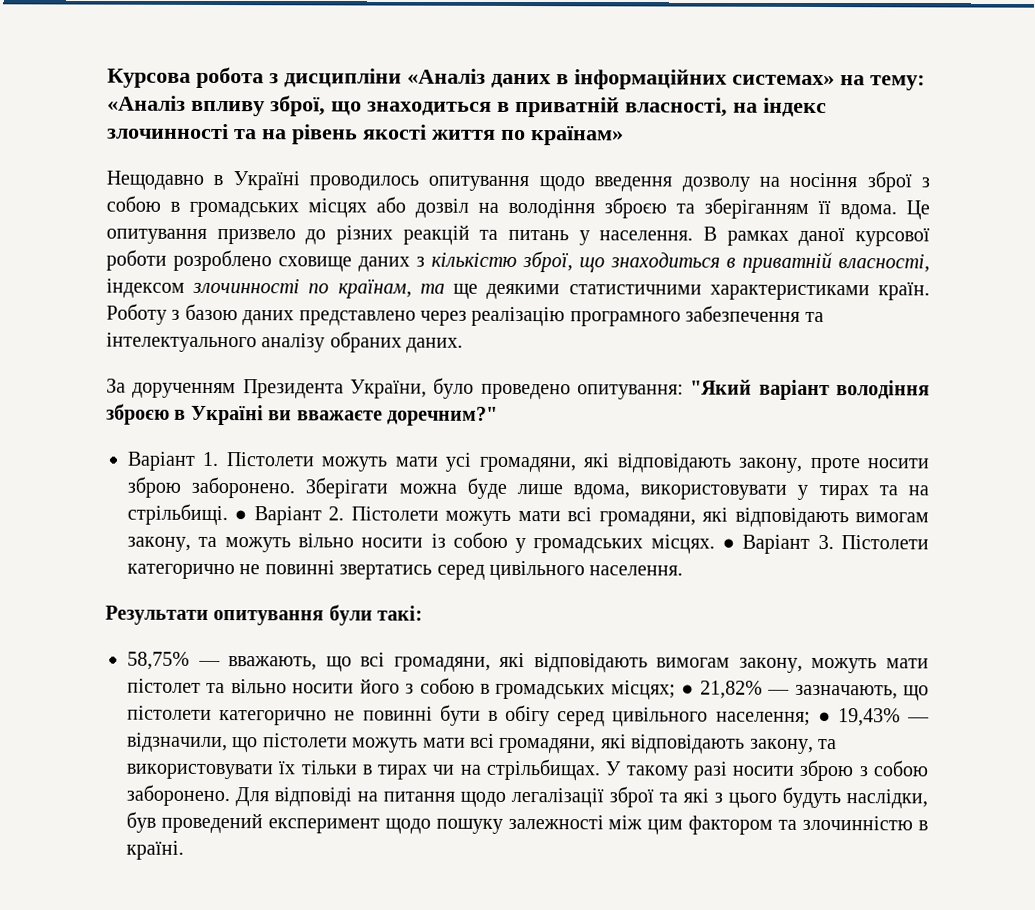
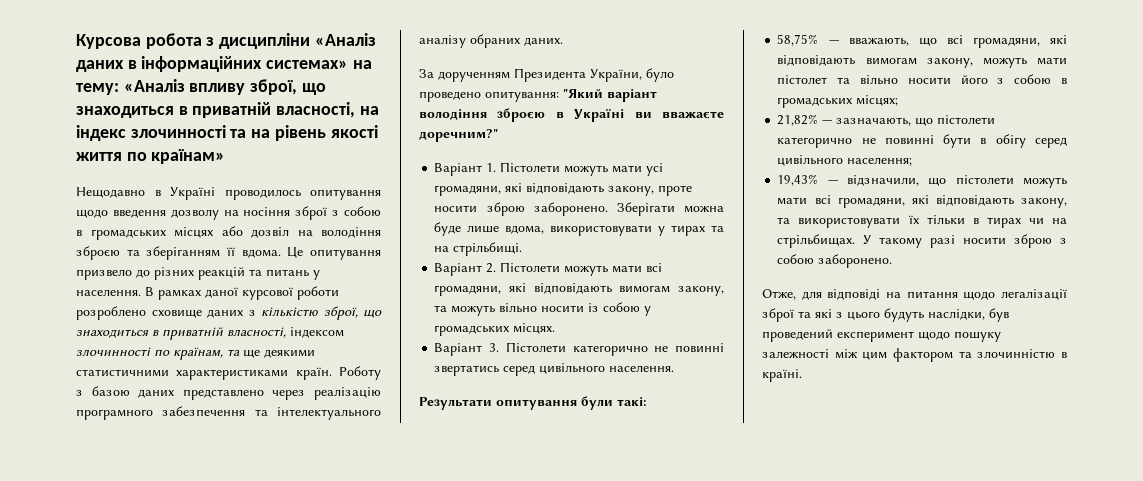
[234,510,248,521] ● -> (523, 249) //
[722,538,736,549] ● -> (556, 328) //
[681,684,695,695] ● -> (899, 100) //
[817,711,831,723] ● -> (913, 161) //
[235,787,269,807] Для -> [762,289,822,300] // Отже, для

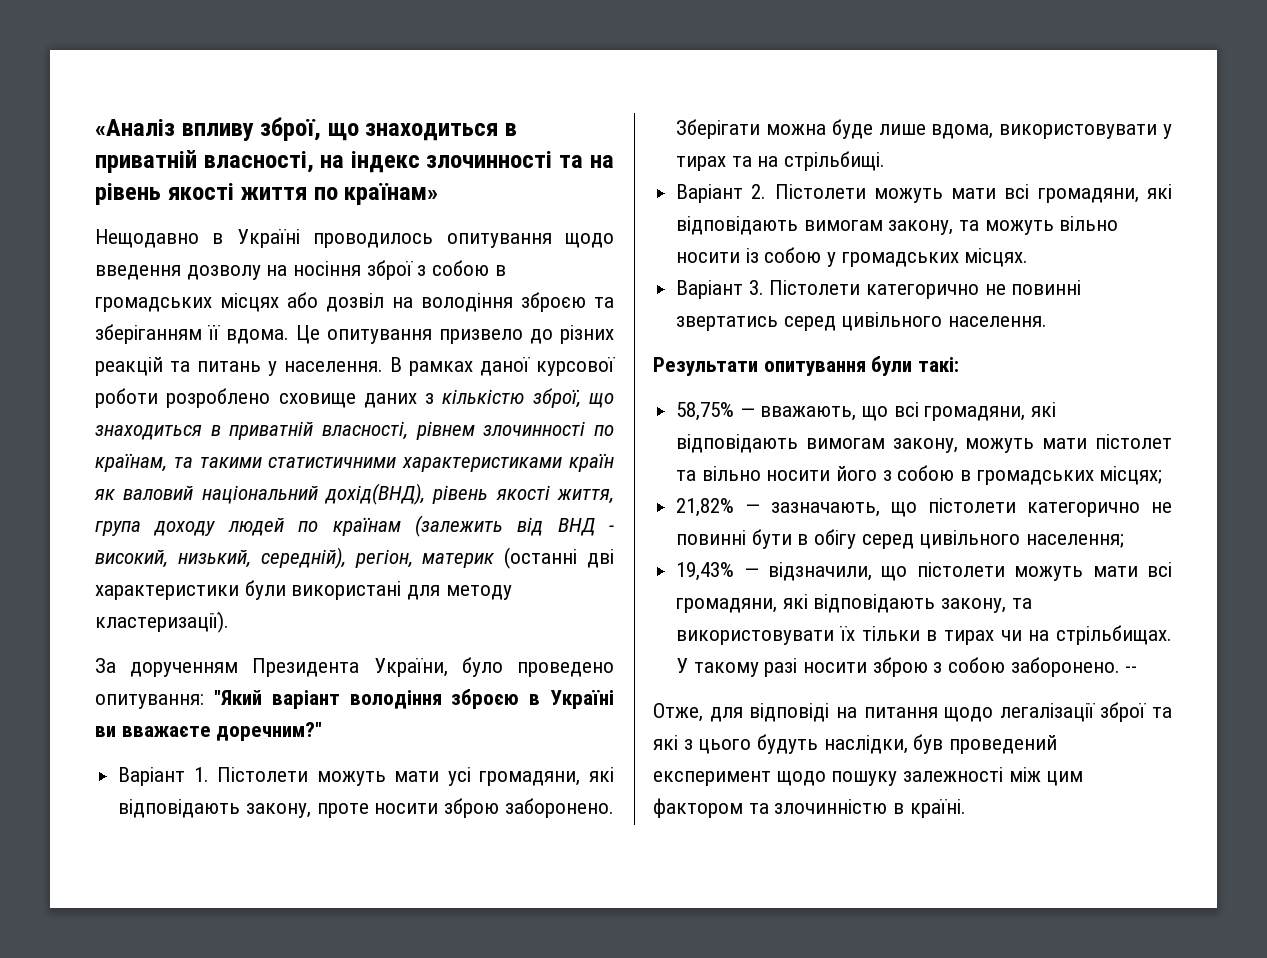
[76,33,376,49] [76,56,372,72] [76,83,119,95] Курсова робота з дисципліни «Аналіз даних в інформаційних системах» на тему: -> (95, 127) none
[290,327,344,338] індексом -> [415,421,475,440] рівнем
[243,349,315,358] [76,366,381,380] [76,386,381,400] [76,406,381,420] [419,34,563,48] ще деякими статистичними характеристиками країн. Роботу з базою даних представлено через реалізацію програмного забезпечення та інтелектуального аналізу обраних даних. -> [199,453,614,472] [94,483,614,505] [95,515,614,537] [95,547,614,569] [95,580,512,600] [95,611,229,633] такими статистичними характеристиками країн як валовий національний дохід(ВНД), рівень якості життя, група доходу людей по країнам (залежить від ВНД - високий, низький, середній), регіон, материк (останні дві характеристики були використані для методу кластеризації).
(893, 261) none -> [1125,666,1138,673] --

